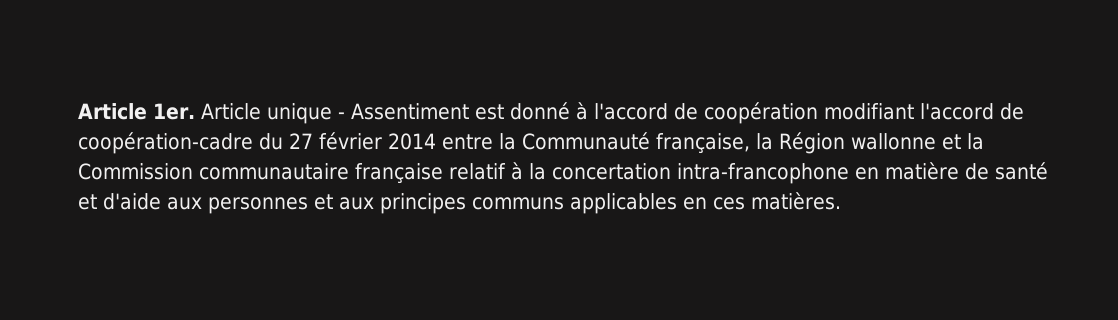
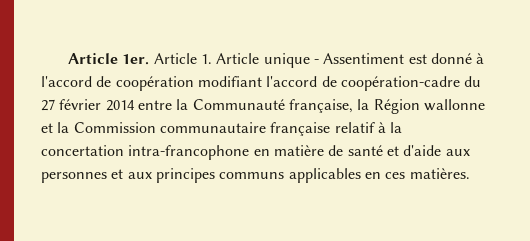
(261, 111) none -> [201,53,260,64] 1. Article

